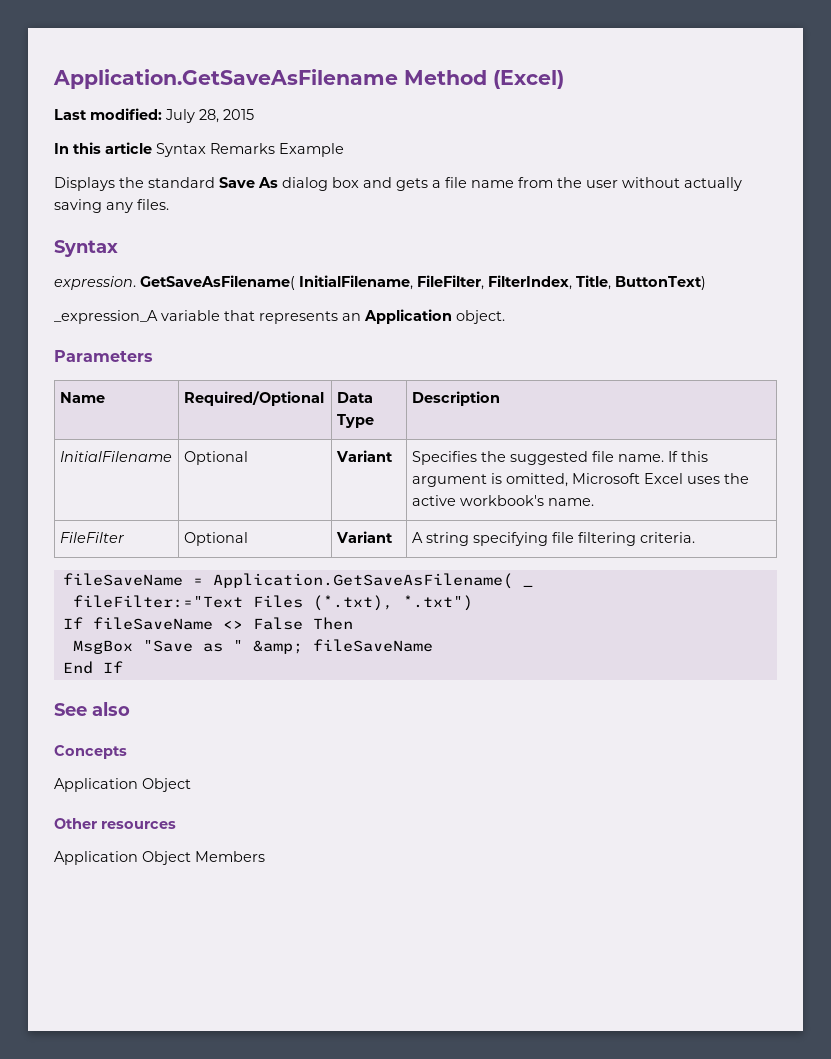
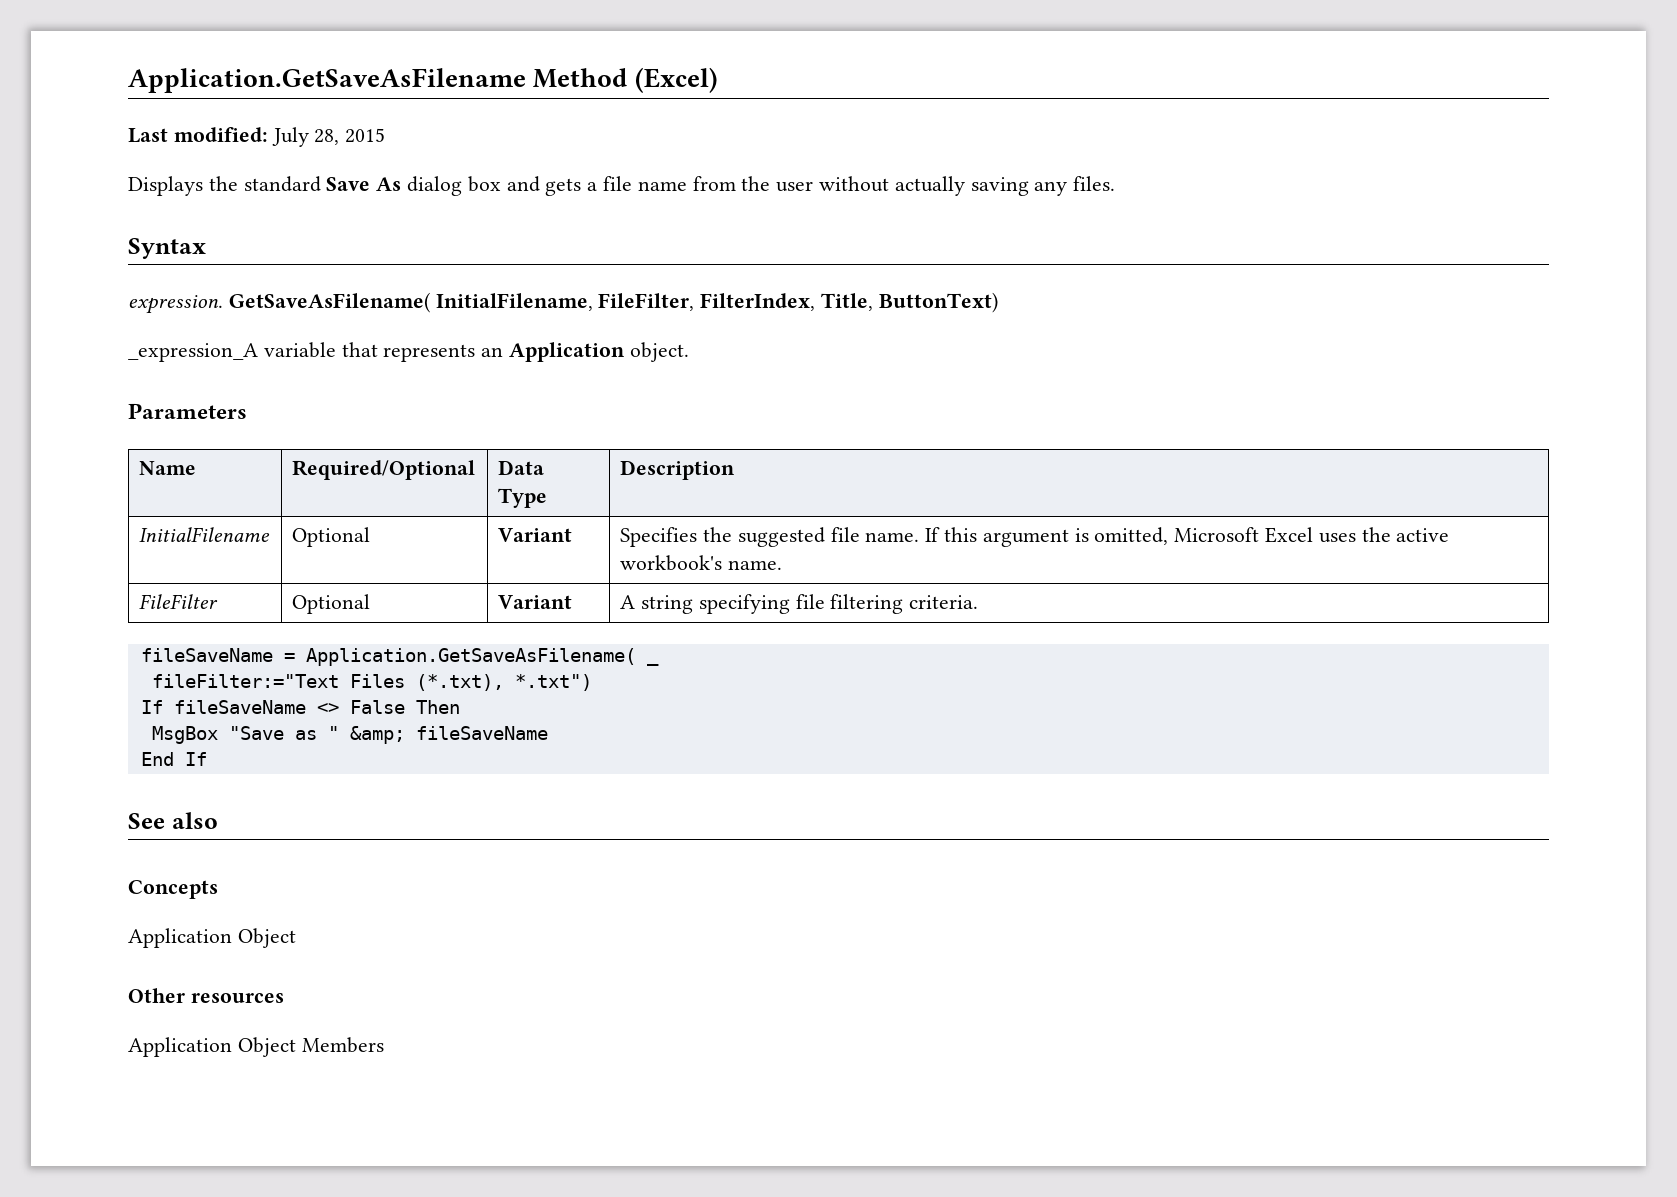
[54,142,344,157] // In this article Syntax Remarks Example -> (386, 135) none

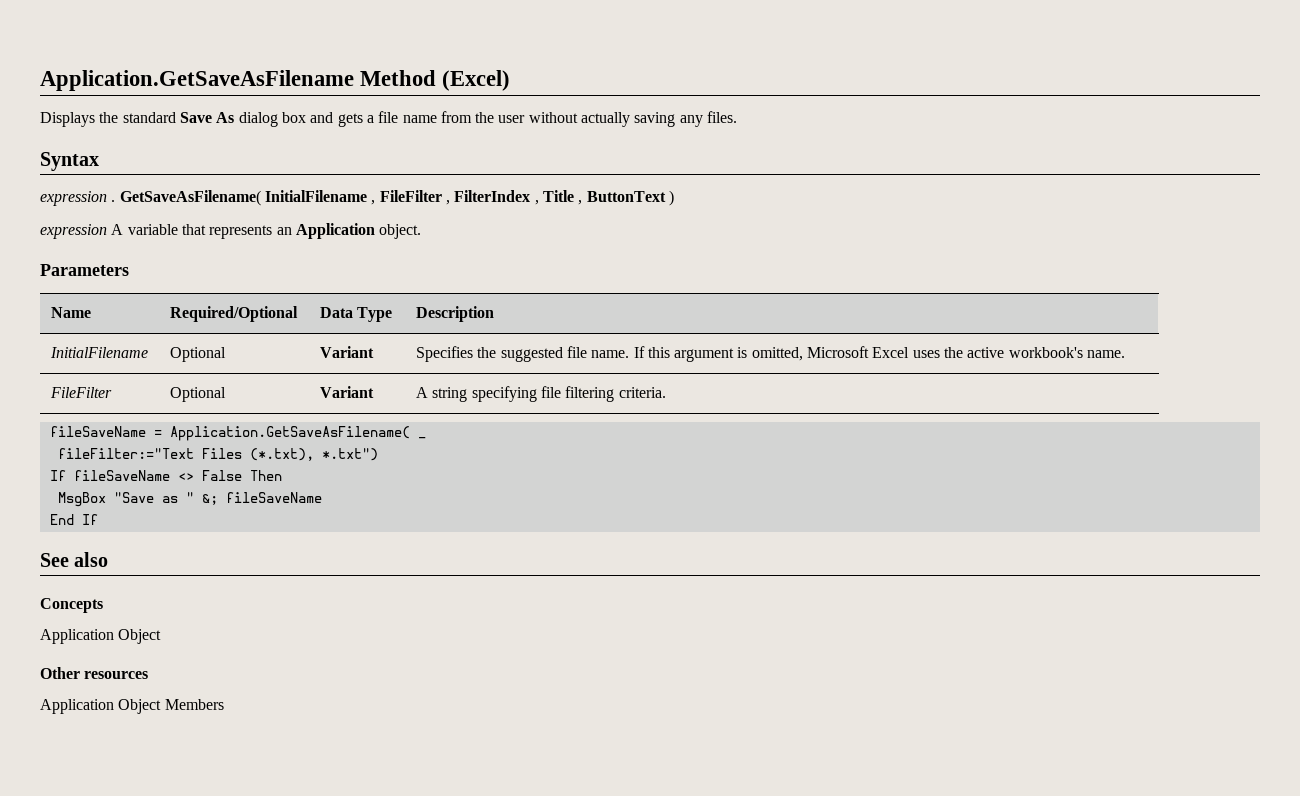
[128,127,386,147] // Last modified: July 28, 2015 -> (511, 80) none
[128,292,998,314] [128,343,258,362] expression. GetSaveAsFilename( InitialFilename, FileFilter, FilterIndex, Title, ButtonText) // _expression_A -> [40,190,674,206] [40,224,124,239] expression . GetSaveAsFilename( InitialFilename , FileFilter , FilterIndex , Title , ButtonText ) // expression A
[349,726,405,744] &amp; -> [201,494,218,505] &;

